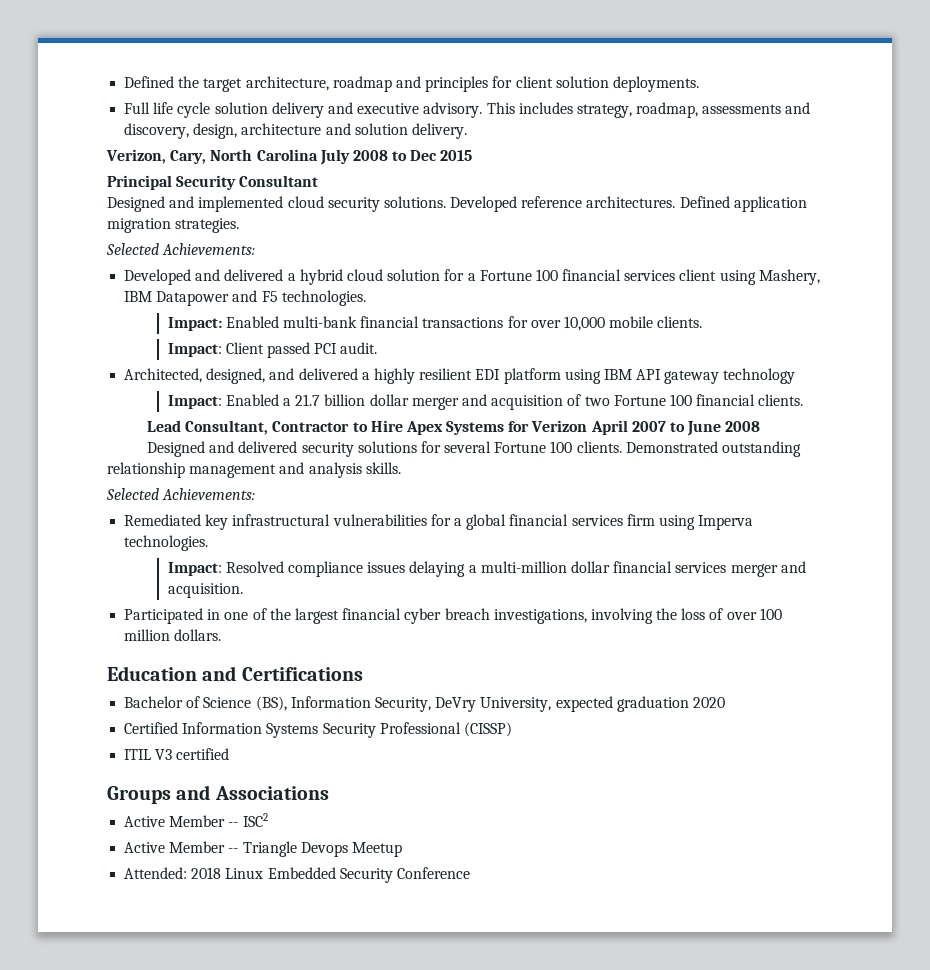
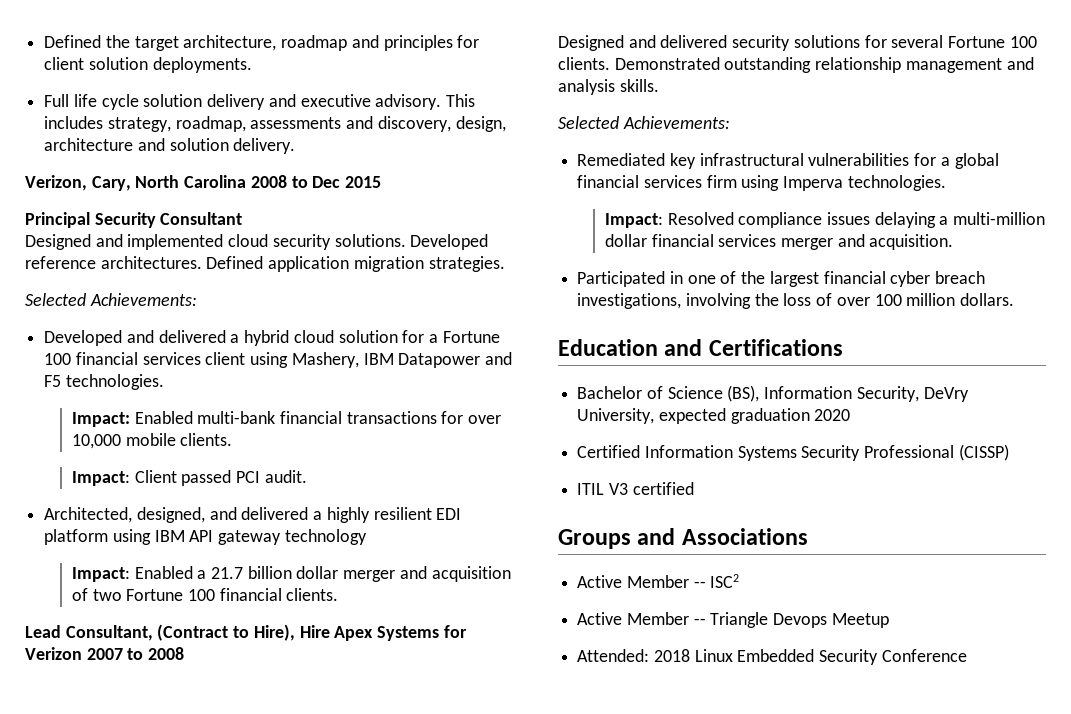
[319,149,350,165] July -> (247, 181) none
[272,421,368,432] Contractor to -> [157,624,295,641] (Contract to Hire),
[590,420,628,435] April -> (82, 653) none
[687,421,722,436] June -> (144, 654) none

